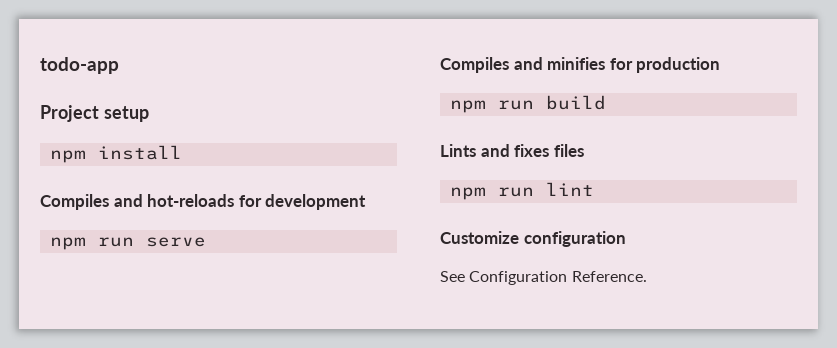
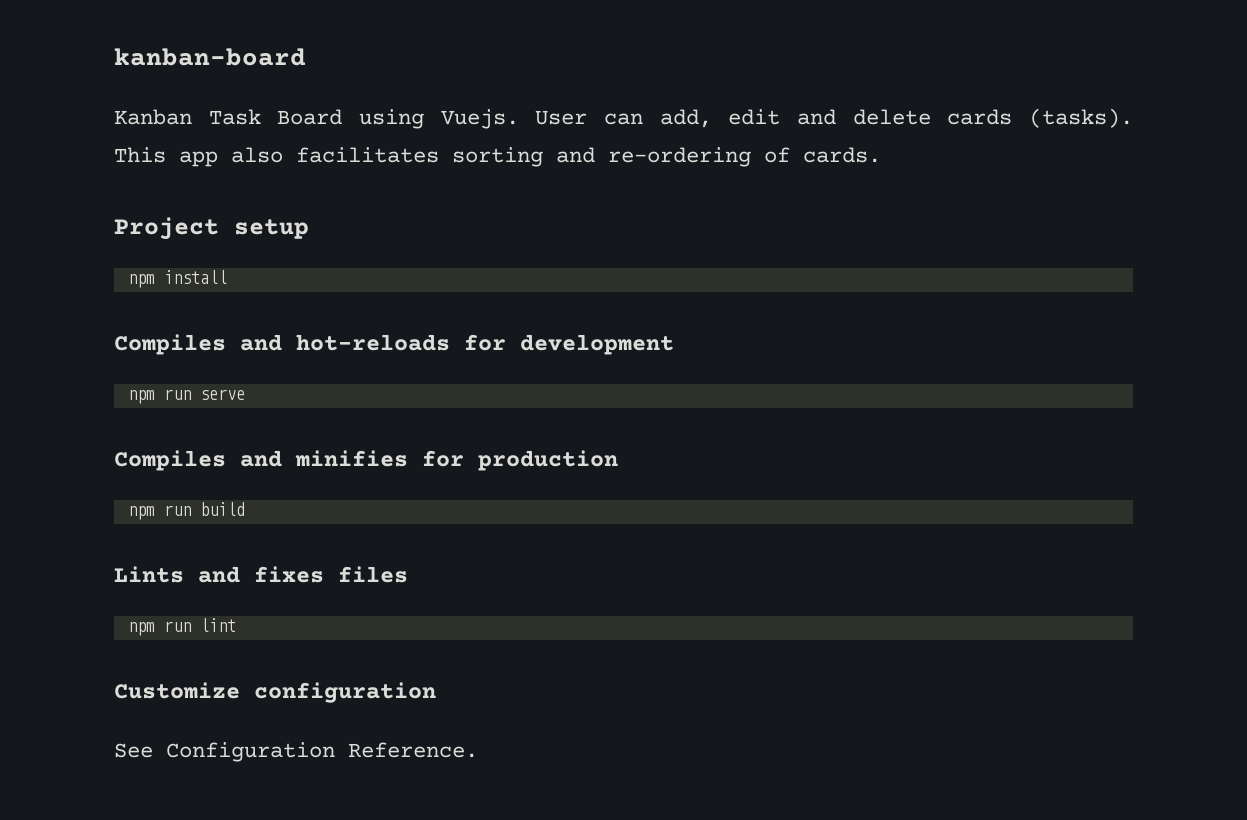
[40,57,119,74] todo-app -> [114,48,306,66] [114,108,1133,129] [114,147,881,167] kanban-board // Kanban Task Board using Vuejs. User can add, edit and delete cards (tasks). This app also facilitates sorting and re-ordering of cards.

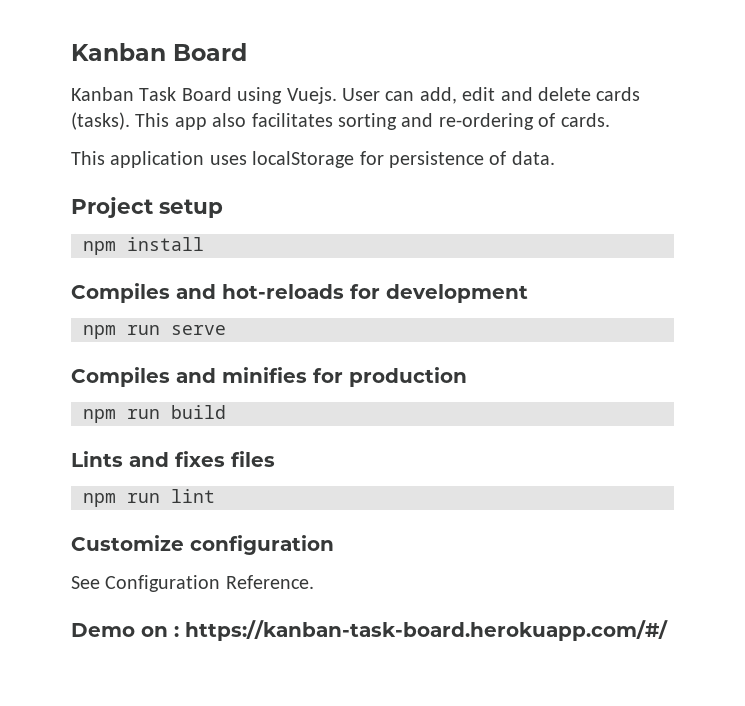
[114,48,306,66] kanban-board -> [71,43,247,61] Kanban Board
(881, 155) none -> [71,151,555,168] // This application uses localStorage for persistence of data.
(478, 750) none -> [71,620,668,641] // Demo on : https://kanban-task-board.herokuapp.com/#/

